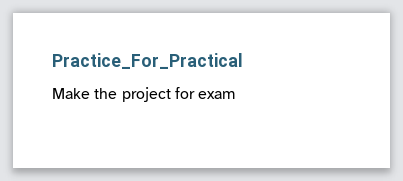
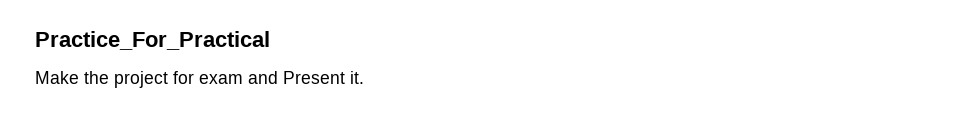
(236, 95) none -> [248,71,364,84] and Present it.

